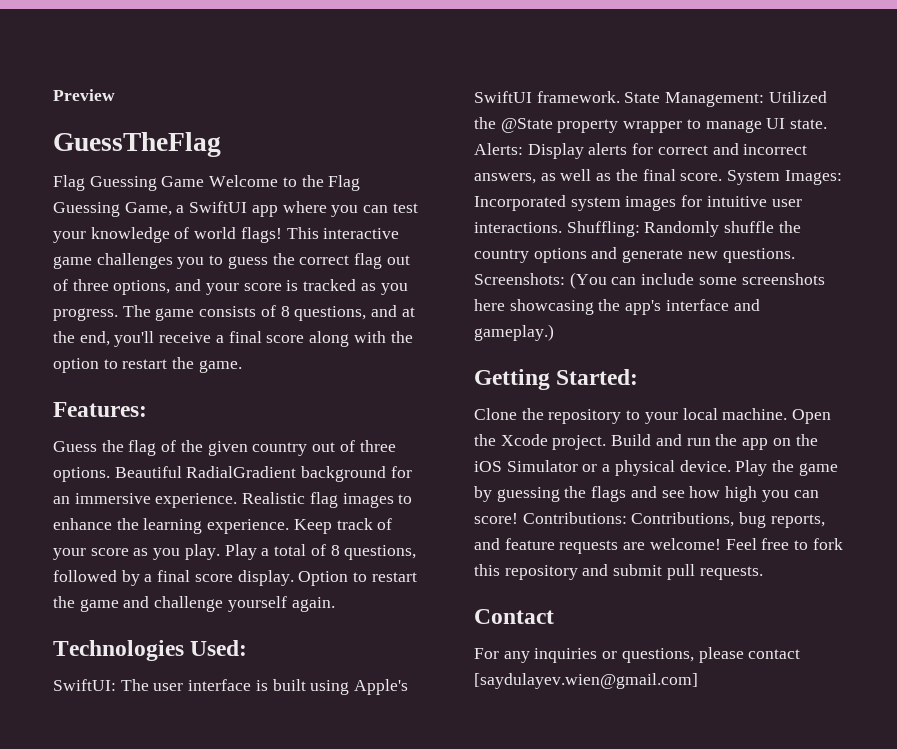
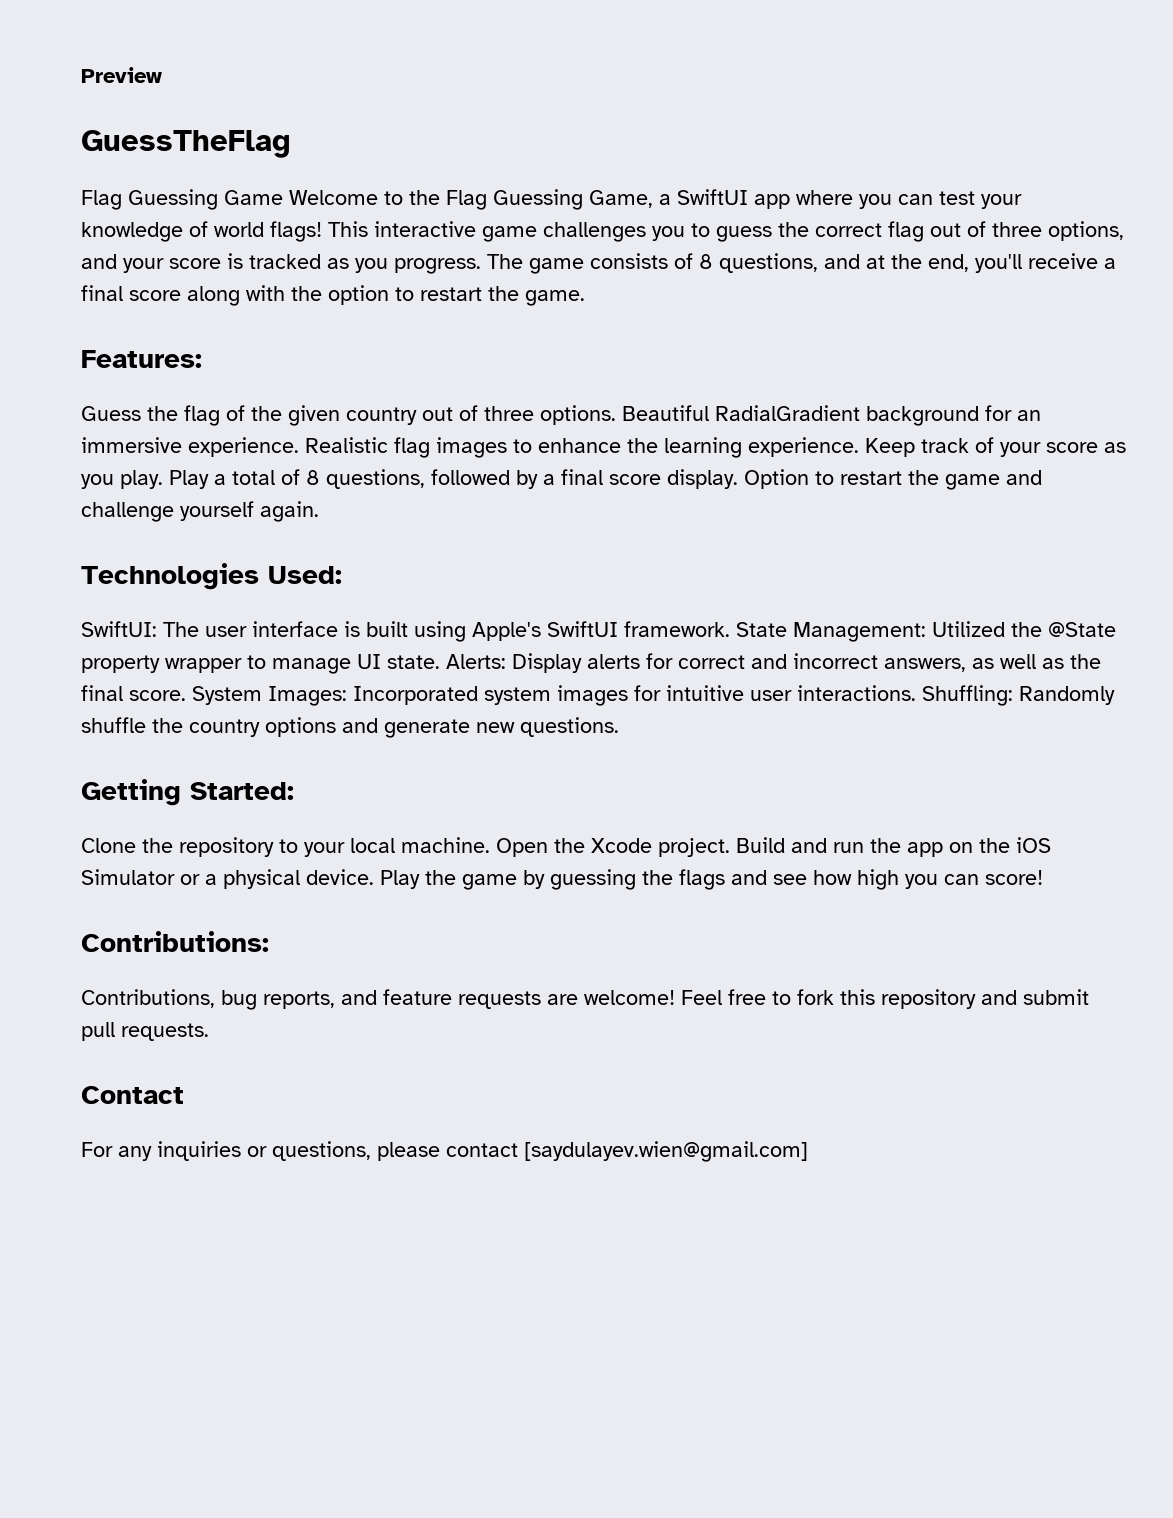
[474,272,825,289] [474,299,760,315] [474,324,554,341] Screenshots: (You can include some screenshots here showcasing the app's interface and gameplay.) -> (619, 727) none
(518, 518) none -> (1043, 877) //
(627, 518) none -> (269, 941) //

